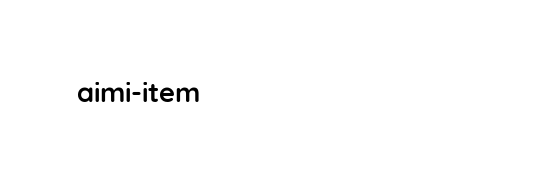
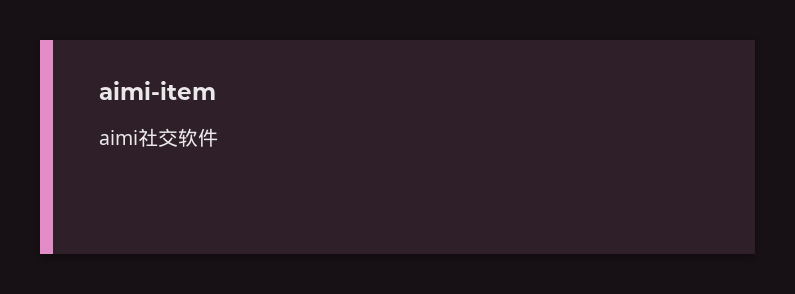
(200, 91) none -> [99,128,218,147] // aimi社交软件

